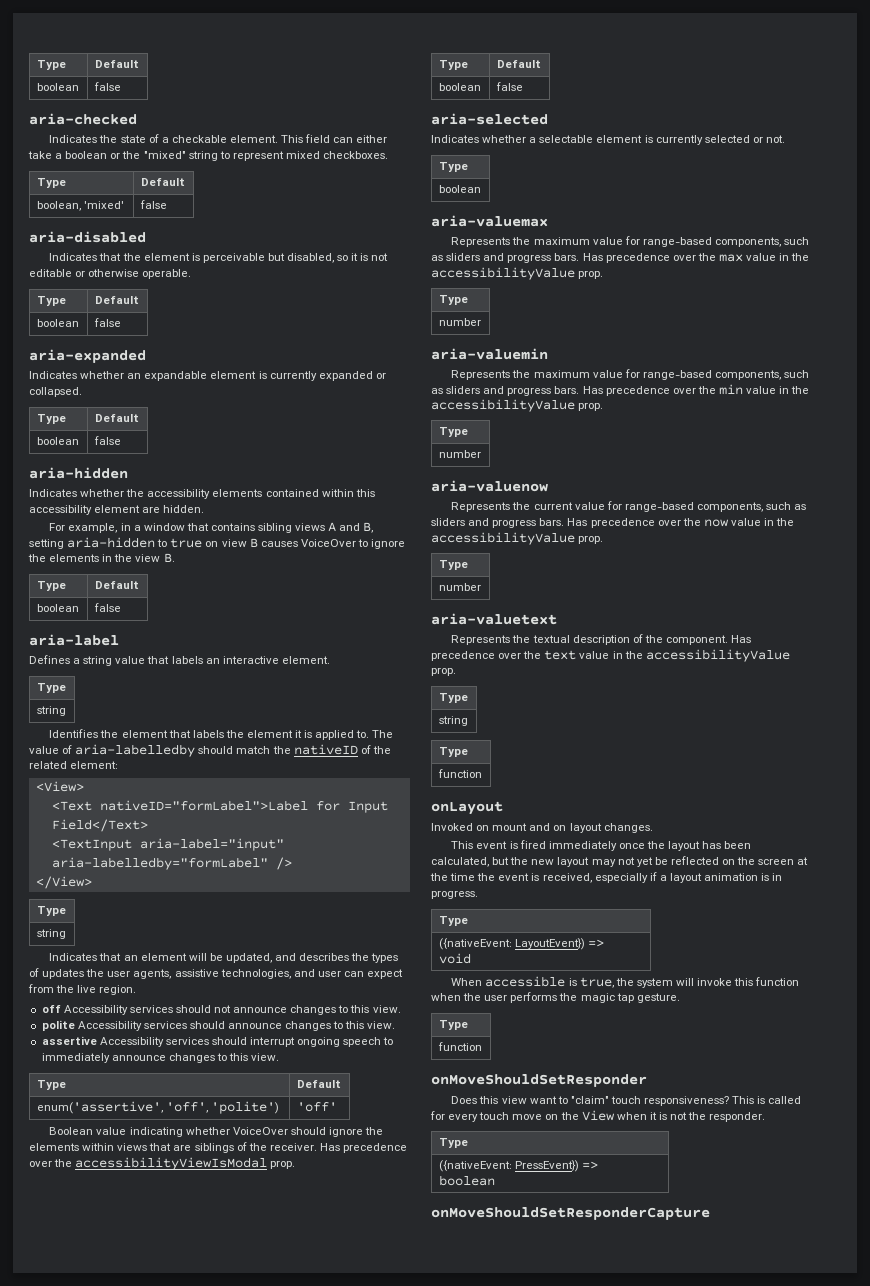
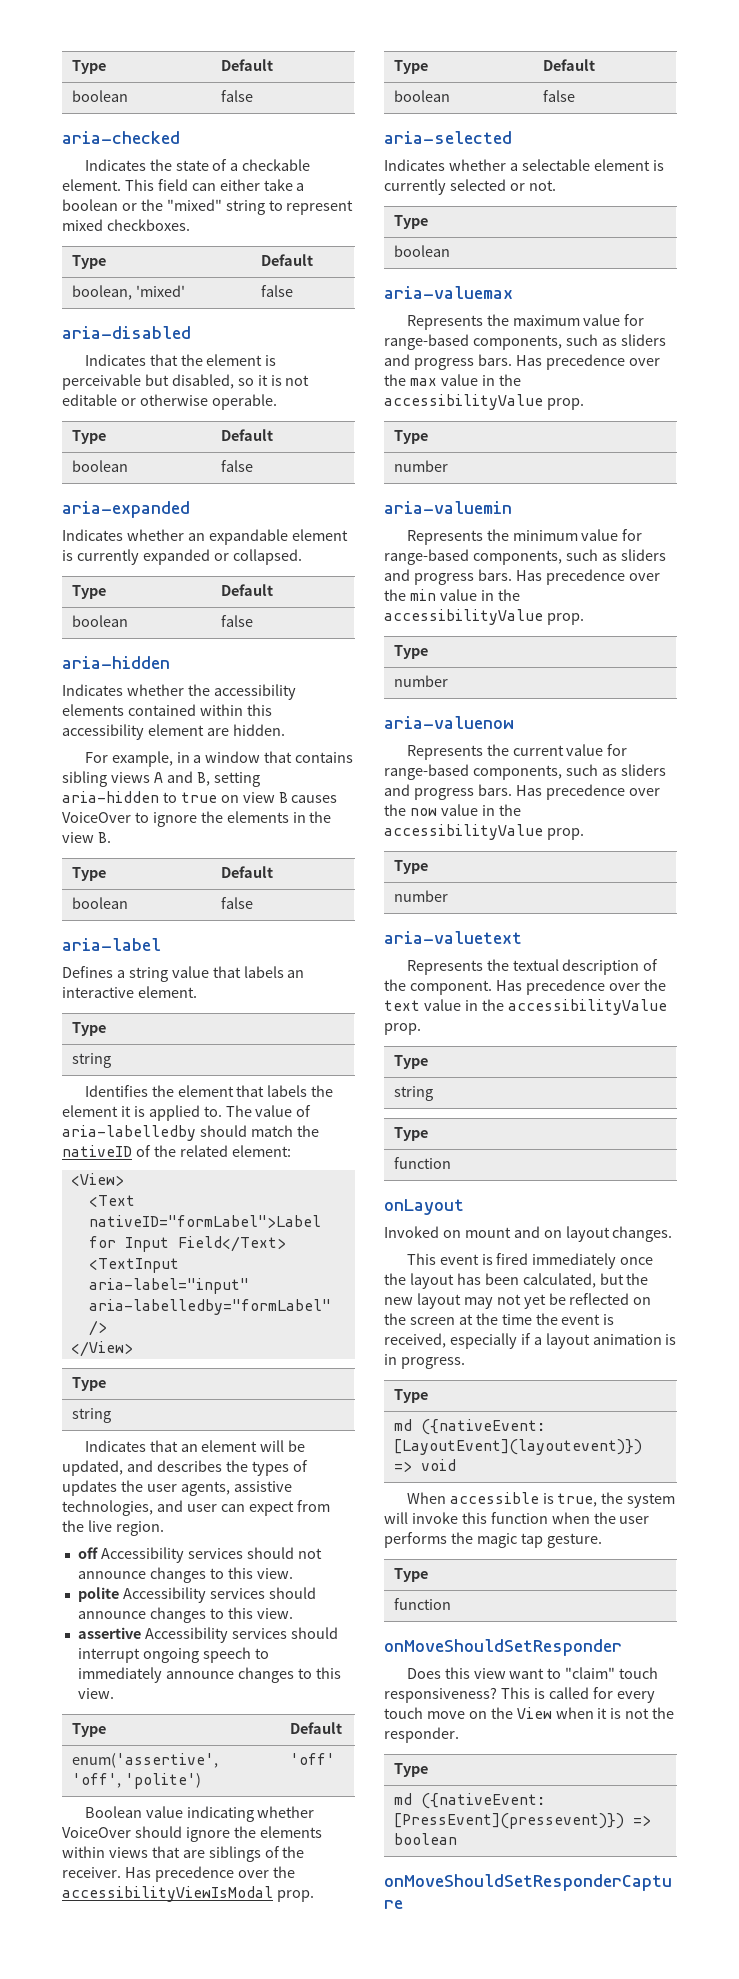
[533,370,590,378] maximum -> [512,530,578,541] minimum
[438,938,585,950] ({nativeEvent: LayoutEvent}) -> [394,1419,546,1435] [394,1439,643,1455] md ({nativeEvent: [LayoutEvent](layoutevent)})
[438,1160,579,1172] ({nativeEvent: PressEvent}) -> [394,1793,546,1809] [394,1813,625,1829] md ({nativeEvent: [PressEvent](pressevent)})

